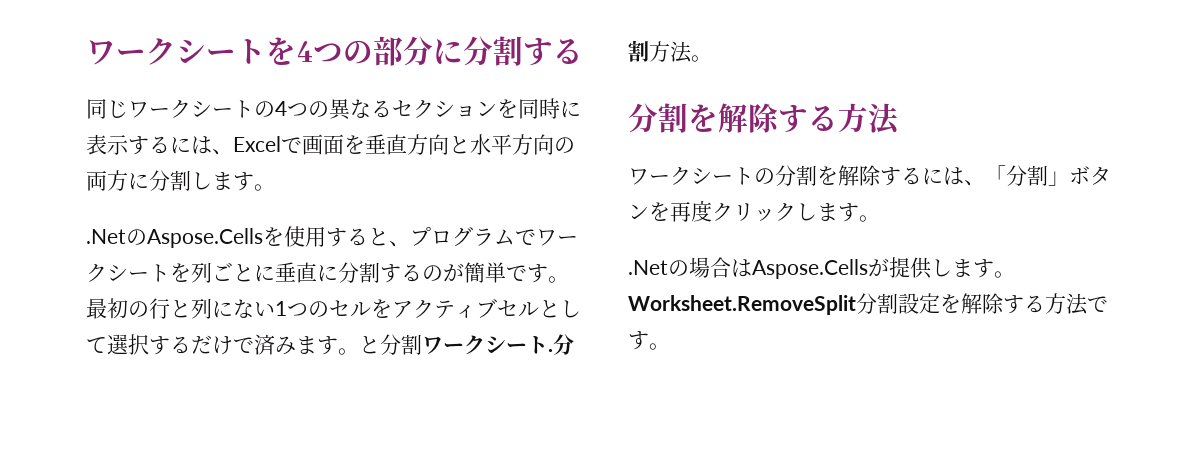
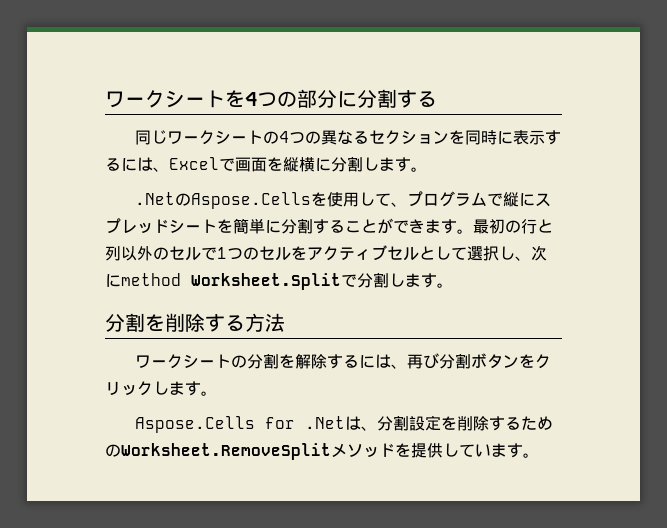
[365,134,575,155] [86,170,128,191] 垂直方向と水平方向の両方 -> [283,157,315,172] 縦横
[326,228,389,247] すると -> [358,192,391,206] して
[536,229,578,246] [86,262,527,283] ワークシートを列ごとに垂直に分割するのが簡単で -> [502,192,551,207] [105,218,441,234] 縦にスプレッドシートを簡単に分割することができま
[212,299,275,318] にない -> [121,246,217,261] 以外のセルで
[149,334,574,355] [627,40,692,63] するだけで済みます。と分割ワークシート.分割方法 -> [499,245,547,261] [105,272,437,290] し、次にmethod Worksheet.Splitで分割します
[718,103,748,133] 解 -> [165,313,185,332] 削
[985,165,1069,186] 「分割」 -> [406,353,471,369] 再び分割
[670,200,712,222] 再度 -> (535, 361) none
[628,257,1015,279] [628,293,1108,315] .Netの場合はAspose.Cellsが提供します。Worksheet.RemoveSplit分割設定を解除する方法で -> [134,415,553,433] [105,443,507,460] Aspose.Cells for .Netは、分割設定を削除するためのWorksheet.RemoveSplitメソッドを提供していま

